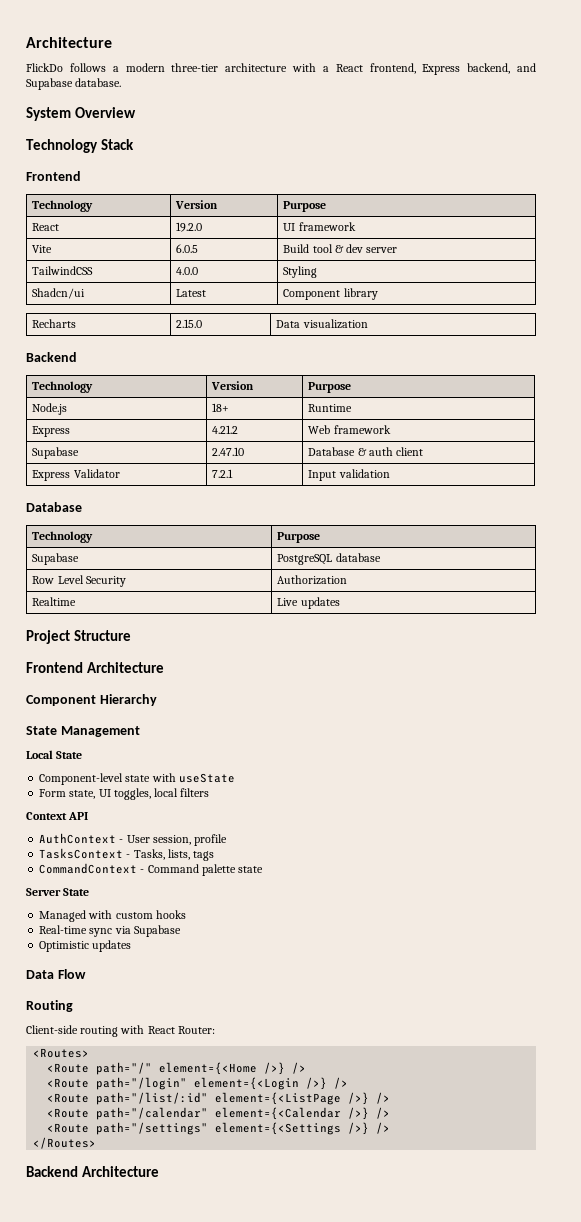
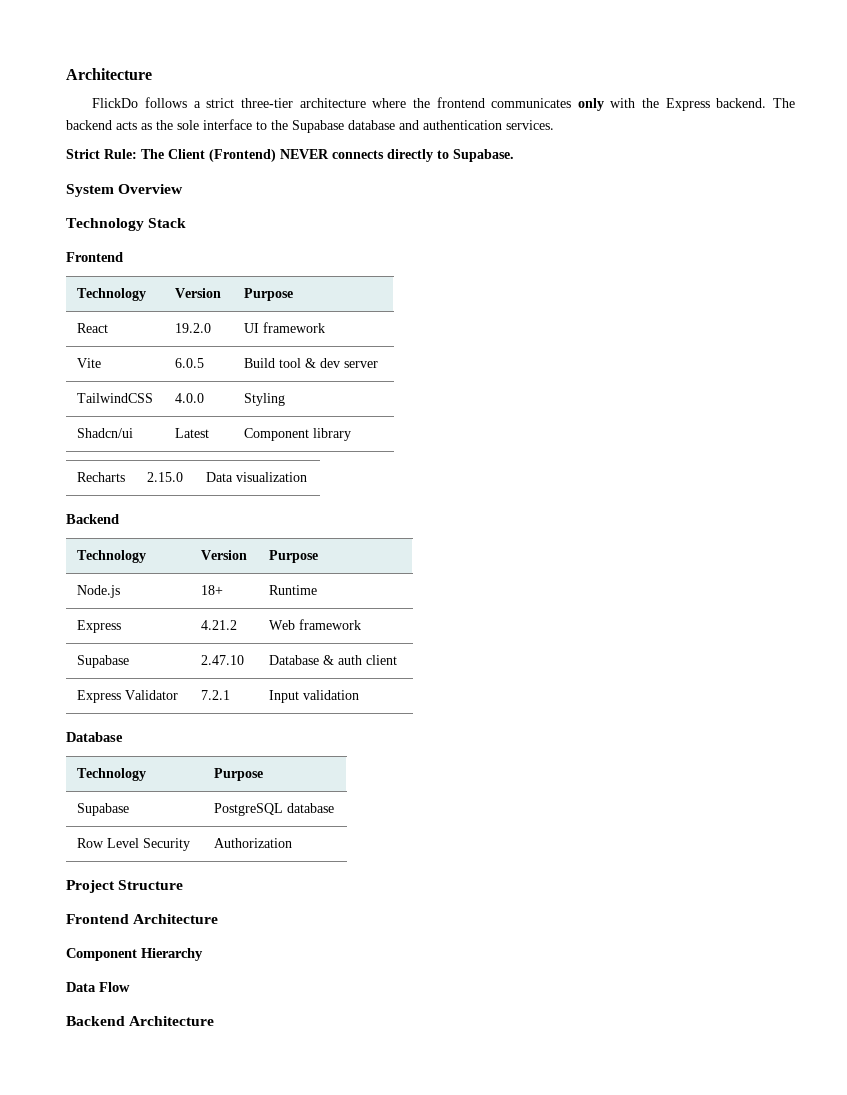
[125,63,165,72] modern -> [206,98,235,108] strict
[292,63,536,75] [26,78,122,90] with a React frontend, Express backend, and Supabase database. -> [372,97,795,111] [66,119,554,133] [66,149,514,162] where the frontend communicates only with the Express backend. The backend acts as the sole interface to the Supabase database and authentication services. // Strict Rule: The Client (Frontend) NEVER connects directly to Supabase.
[32,597,77,606] [277,597,340,609] // Realtime | Live updates -> (292, 843) none
[26,726,140,737] [26,750,83,759] [39,773,235,785] [39,788,210,800] [26,812,89,820] [39,833,228,846] [39,848,215,861] [39,863,264,876] [26,888,90,896] [39,910,186,922] [39,925,181,937] [39,940,132,952] [26,969,86,979] [26,1000,73,1012] [26,1025,215,1037] [33,1048,90,1058] [47,1062,307,1075] [47,1077,349,1090] [47,1092,391,1105] [47,1107,391,1120] [47,1122,391,1135] [33,1137,97,1149] State Management // Local State // Component-level state with useState // Form state, UI toggles, local filters // Context API // AuthContext - User session, profile // TasksContext - Tasks, lists, tags // CommandContext - Command palette state // Server State // Managed with custom hooks // Real-time sync via Supabase // Optimistic updates // Data Flow // Routing // Client-side routing with React Router: // <Routes> // <Route path="/" element={<Home />} /> // <Route path="/login" element={<Login />} /> // <Route path="/list/:id" element={<ListPage />} /> // <Route path="/calendar" element={<Calendar />} /> // <Route path="/settings" element={<Settings />} /> // </Routes> -> [66,982,130,992] Data Flow

